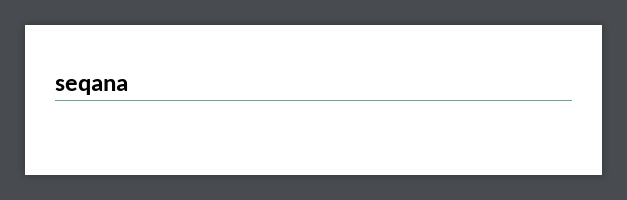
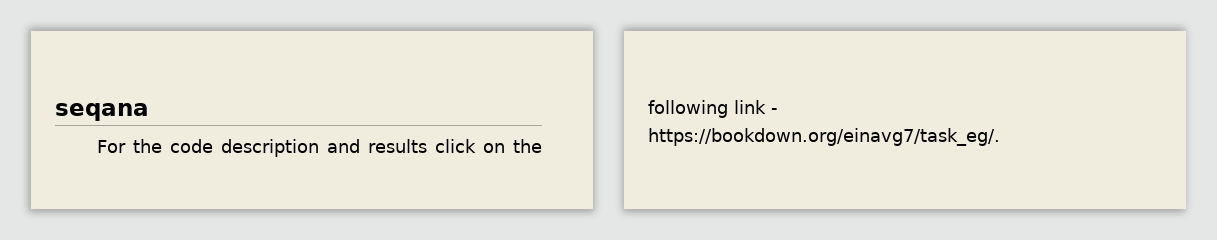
(128, 87) none -> [97,139,542,157] [648,100,778,118] [648,128,1000,146] // For the code description and results click on the following link - https://bookdown.org/einavg7/task_eg/.

